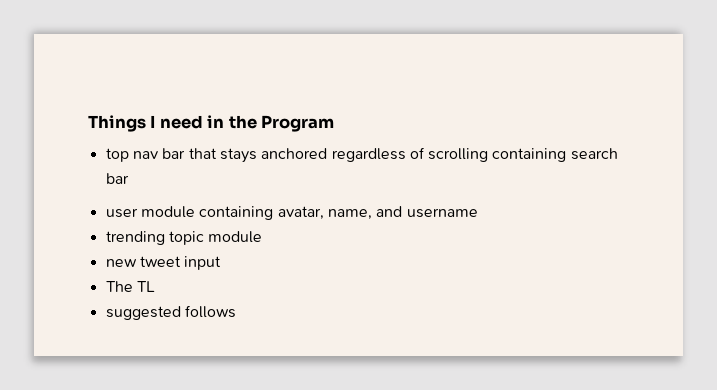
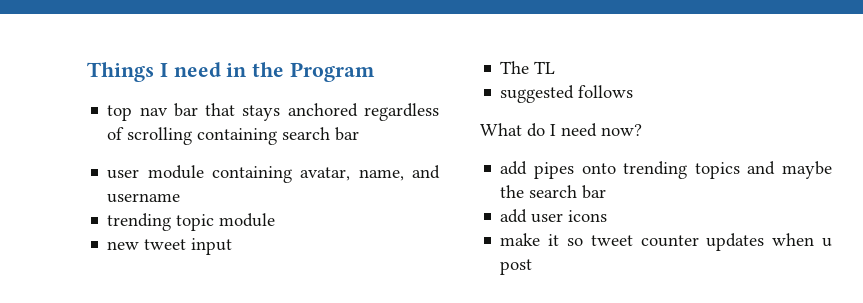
(236, 311) none -> [480,123,642,137] [500,161,832,179] [500,185,607,199] [500,209,608,223] [500,233,832,251] [500,259,533,275] // What do I need now? // add pipes onto trending topics and maybe the search bar // add user icons // make it so tweet counter updates when u post

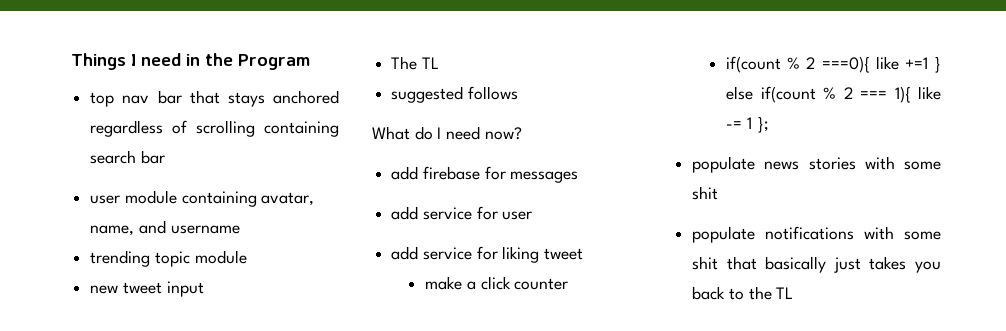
[533,161,832,179] [500,185,607,199] [500,209,608,223] [500,233,832,251] [500,259,533,275] pipes onto trending topics and maybe the search bar // add user icons // make it so tweet counter updates when u post -> [422,166,579,183] [391,206,533,220] [391,246,584,263] [425,276,569,290] [726,56,941,73] [726,86,941,103] [726,116,769,133] [692,156,941,173] [692,186,719,200] [692,226,941,243] [692,256,941,273] [692,286,794,300] firebase for messages // add service for user // add service for liking tweet // make a click counter // if(count % 2 ===0){ like +=1 } else if(count % 2 === 1){ like -= 1 }; // populate news stories with some shit // populate notifications with some shit that basically just takes you back to the TL

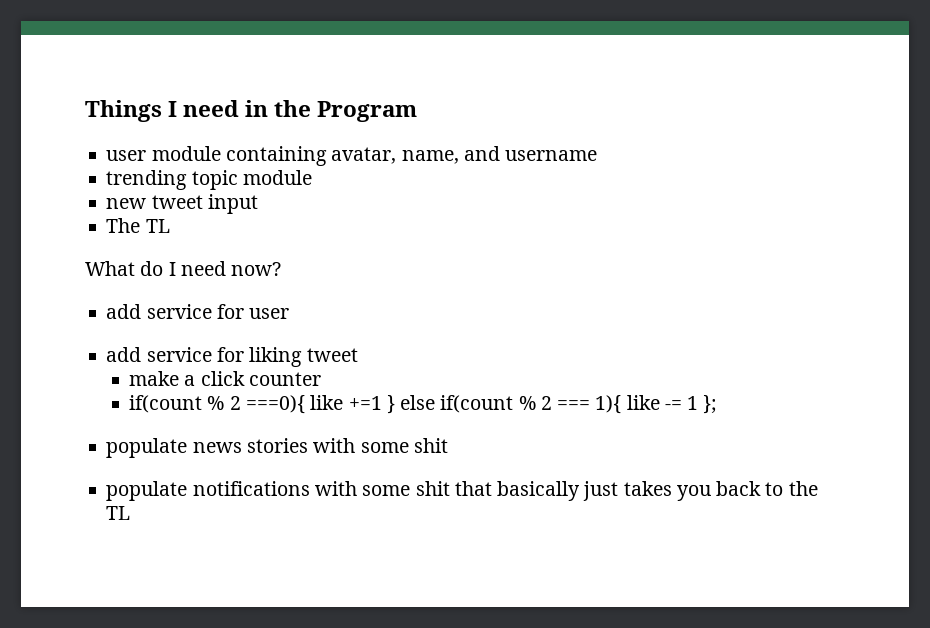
[90,90,339,107] [90,120,339,137] [90,150,165,164] // top nav bar that stays anchored regardless of scrolling containing search bar -> (418, 111) none
[391,86,518,103] // suggested follows -> (170, 226) none
[391,166,579,183] // add firebase for messages -> (282, 269) none

